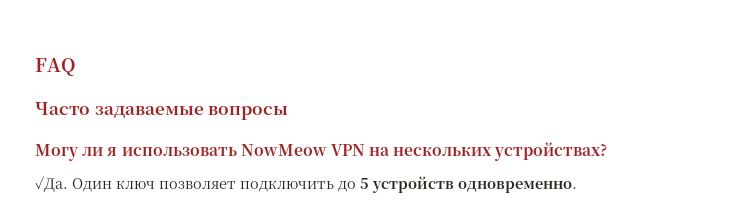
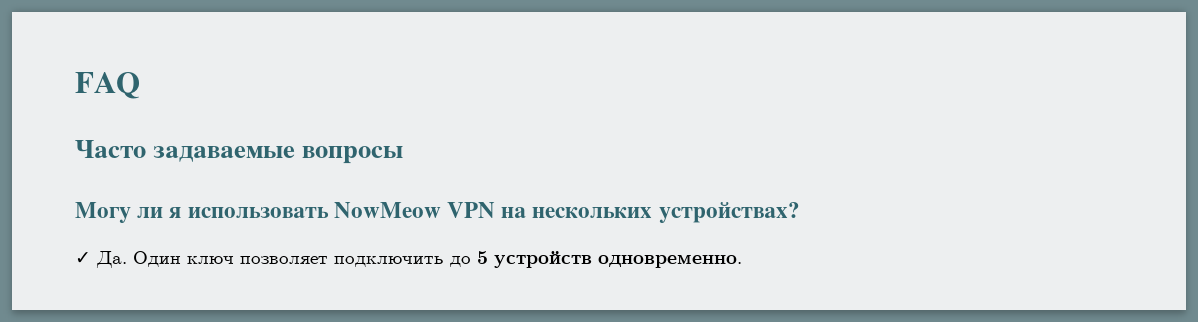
[35,176,68,192] ✓Да. -> [75,251,127,268] ✓ Да.

